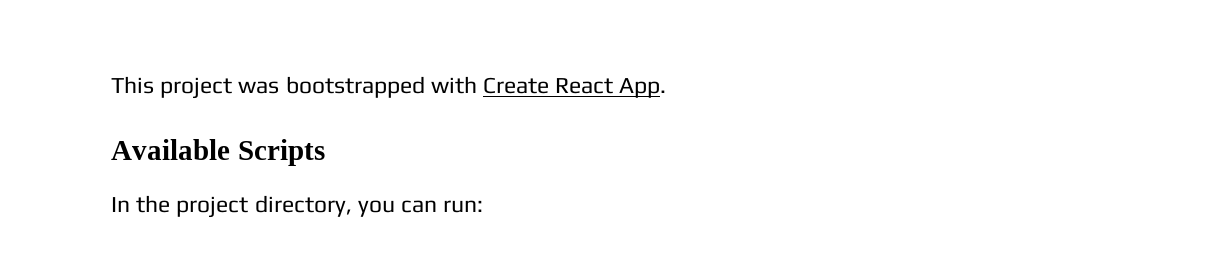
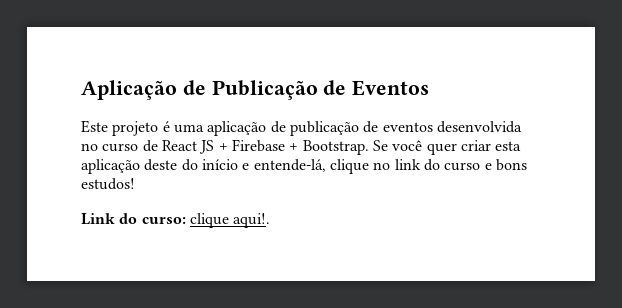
[111,76,667,99] [111,139,325,166] [111,195,484,218] This project was bootstrapped with Create React App. // Available Scripts // In the project directory, you can run: -> [81,80,430,100] [81,120,522,136] [81,139,522,155] [81,159,527,174] [81,178,135,190] [81,213,271,228] Aplicação de Publicação de Eventos // Este projeto é uma aplicação de publicação de eventos desenvolvida no curso de React JS + Firebase + Bootstrap. Se você quer criar esta aplicação deste do início e entende-lá, clique no link do curso e bons estudos! // Link do curso: clique aqui!.

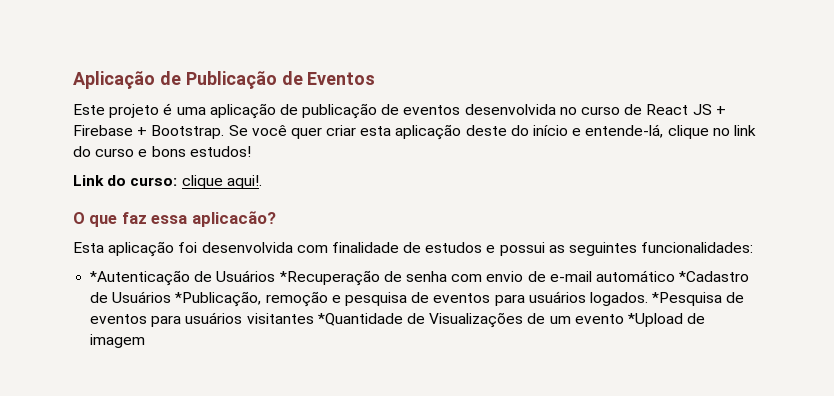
(271, 220) none -> [73,211,276,227] [73,241,754,257] [90,270,750,286] [90,291,745,307] [90,312,706,328] [90,334,146,348] // O que faz essa aplicacão? // Esta aplicação foi desenvolvida com finalidade de estudos e possui as seguintes funcionalidades: // *Autenticação de Usuários *Recuperação de senha com envio de e-mail automático *Cadastro de Usuários *Publicação, remoção e pesquisa de eventos para usuários logados. *Pesquisa de eventos para usuários visitantes *Quantidade de Visualizações de um evento *Upload de imagem

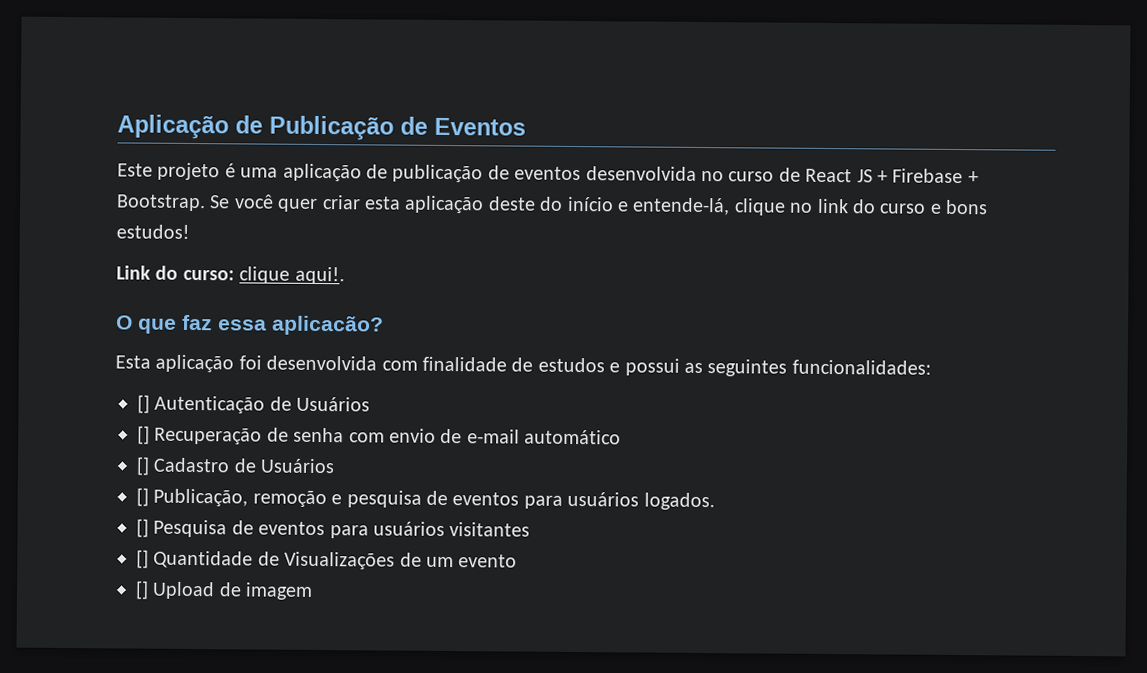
[90,270,380,286] *Autenticação de Usuários *Recuperação -> [137,394,371,414] [137,425,263,445] [] Autenticação de Usuários // [] Recuperação
[679,271,750,282] [90,291,262,307] *Cadastro de Usuários *Publicação, -> [136,456,336,476] [136,487,249,507] // [] Cadastro de Usuários // [] Publicação,
[652,292,723,306] *Pesquisa -> [136,518,228,538] // [] Pesquisa
[317,313,403,326] *Quantidade -> [136,549,254,569] // [] Quantidade
[627,313,683,327] *Upload -> [135,580,216,600] // [] Upload

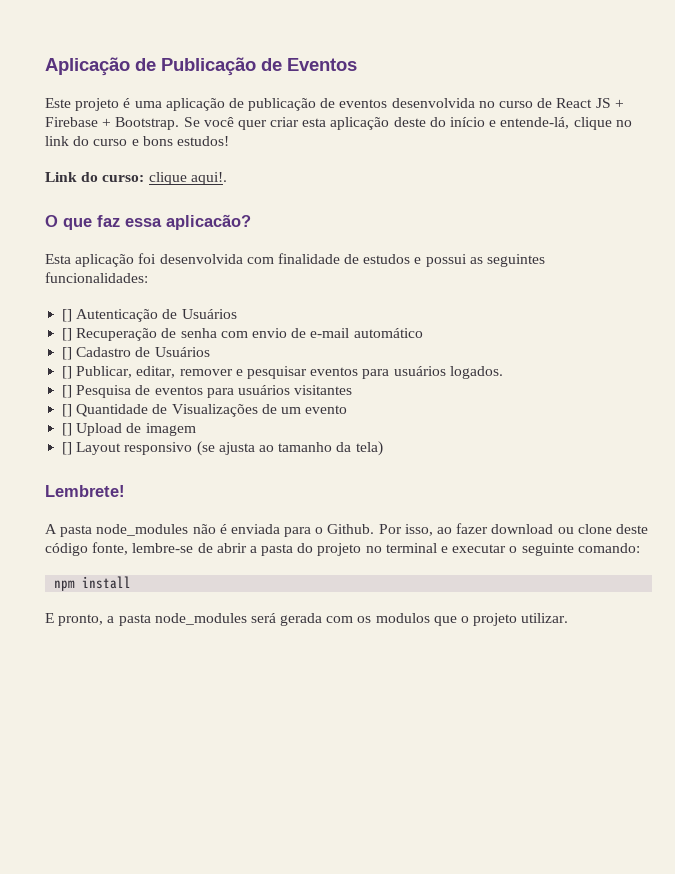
[153,488,448,508] Publicação, remoção e pesquisa de -> [76,366,307,379] Publicar, editar, remover e pesquisar
(314, 591) none -> [62,441,383,456] [45,485,125,497] [45,523,648,537] [45,542,640,556] [54,576,132,591] [45,613,569,626] // [] Layout responsivo (se ajusta ao tamanho da tela) // Lembrete! // A pasta node_modules não é enviada para o Github. Por isso, ao fazer download ou clone deste código fonte, lembre-se de abrir a pasta do projeto no terminal e executar o seguinte comando: // npm install // E pronto, a pasta node_modules será gerada com os modulos que o projeto utilizar.

